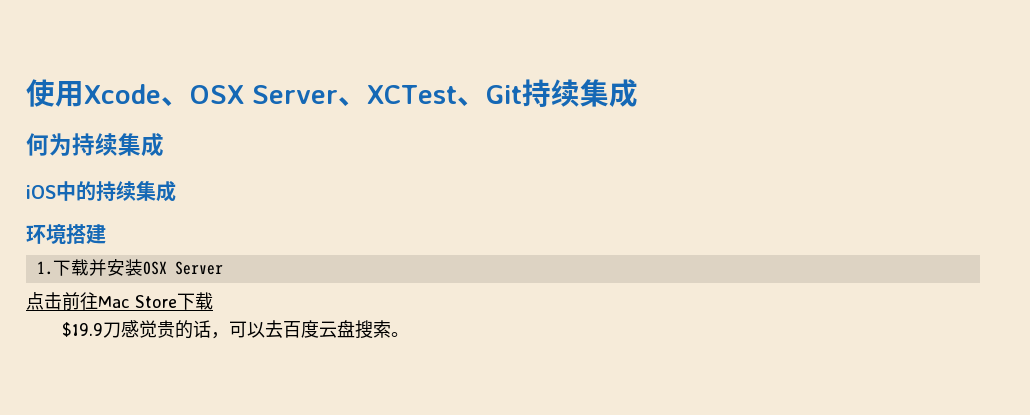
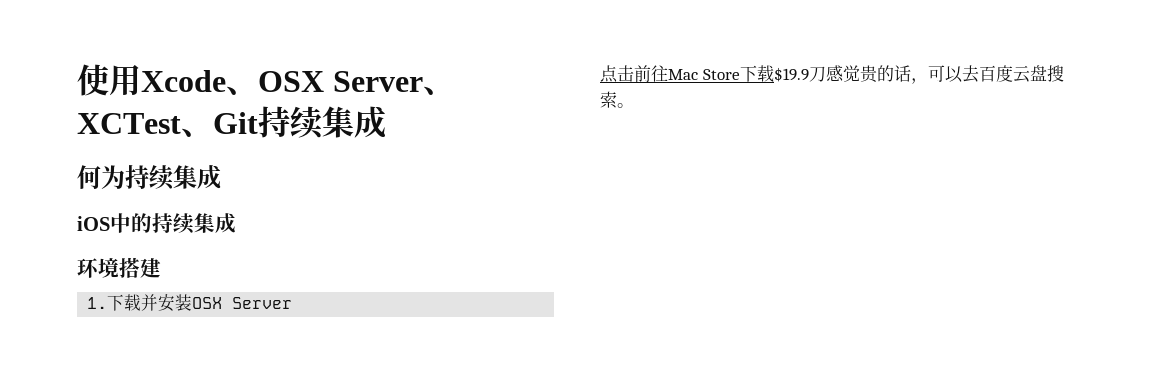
(213, 301) // -> (774, 73) none

